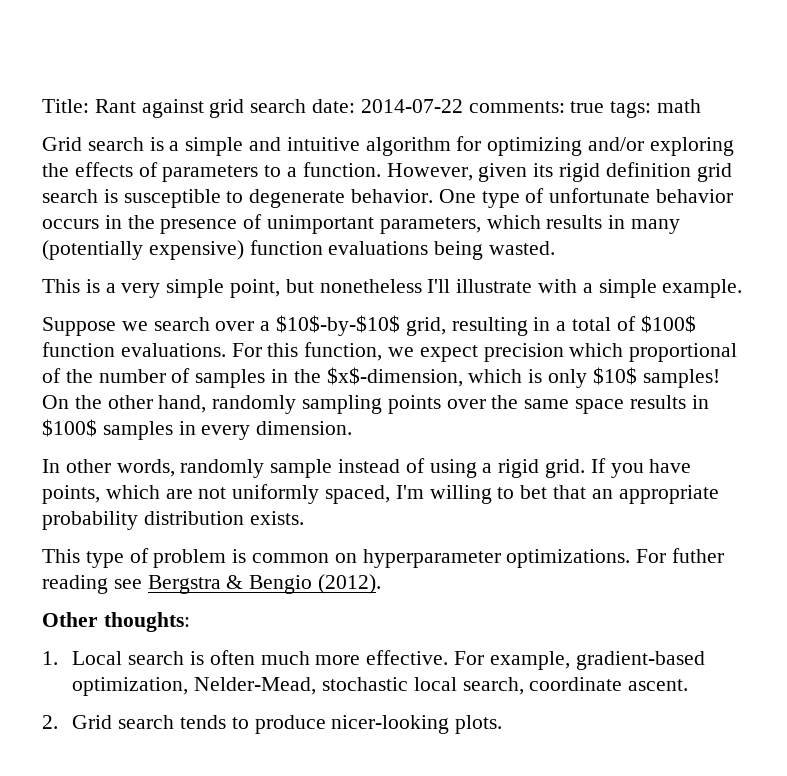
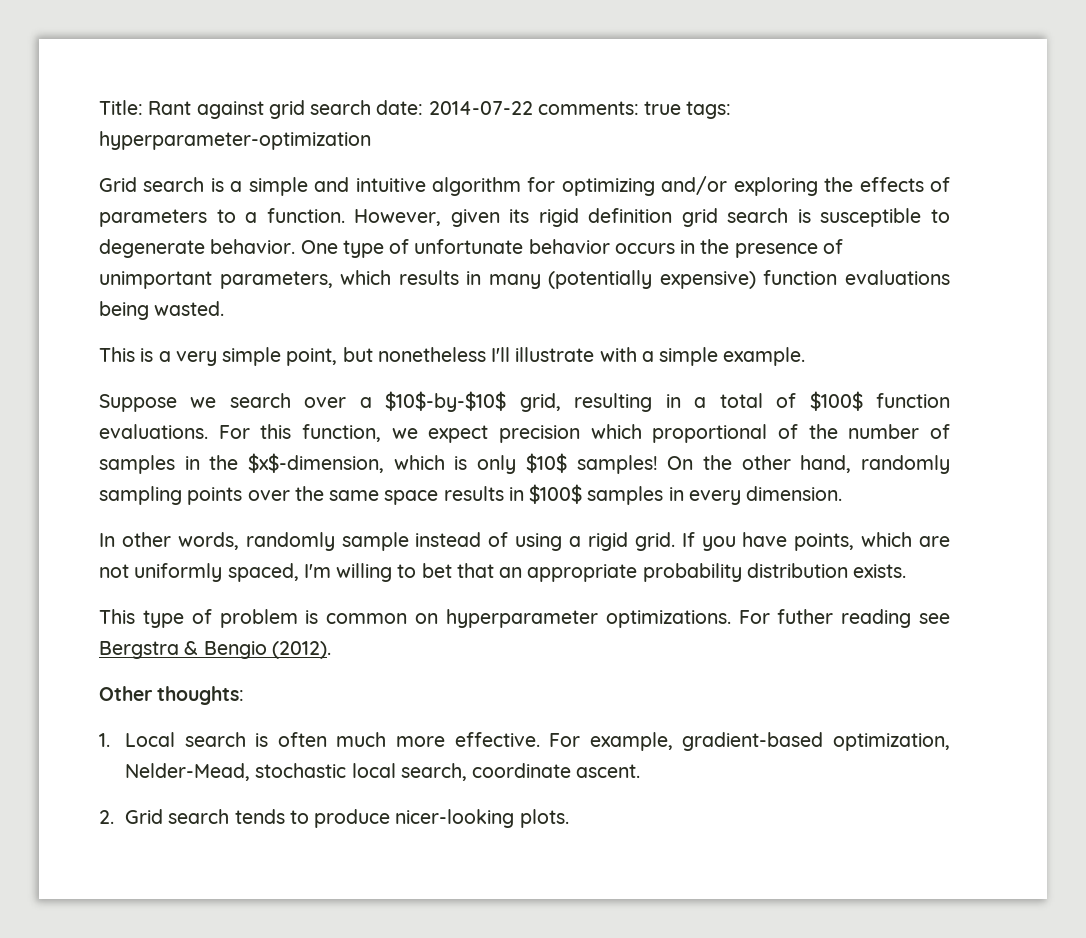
[657,99,702,113] math -> [99,131,371,150] hyperparameter-optimization

